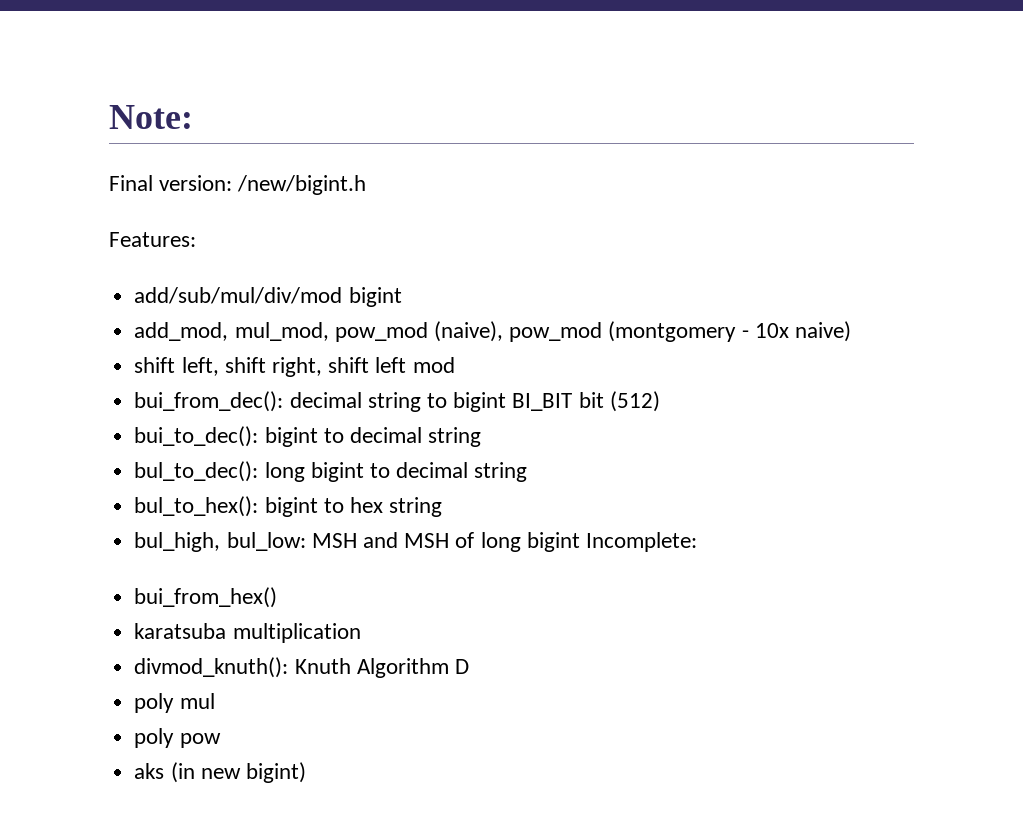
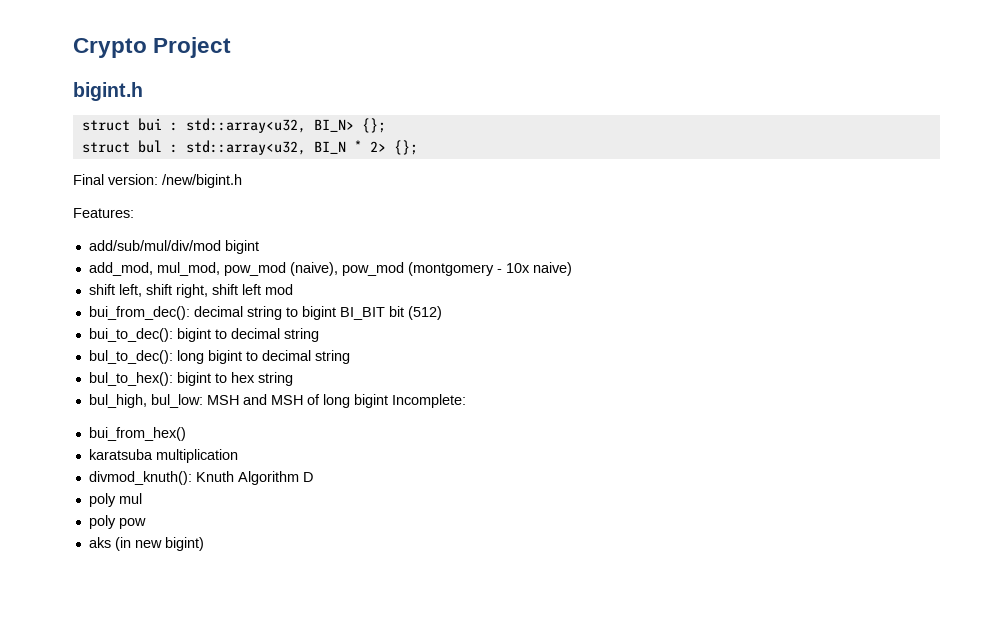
[109,105,193,129] Note: -> [73,37,232,58] [73,82,143,101] [81,118,386,133] [81,140,418,155] Crypto Project // bigint.h // struct bui : std::array<u32, BI_N> {}; // struct bul : std::array<u32, BI_N * 2> {};

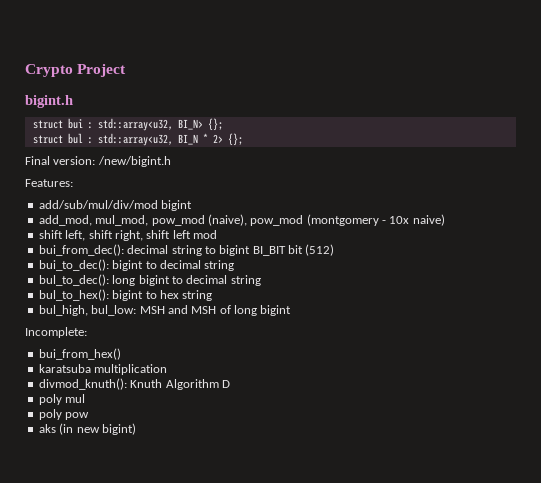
(388, 401) none -> (292, 310) //

